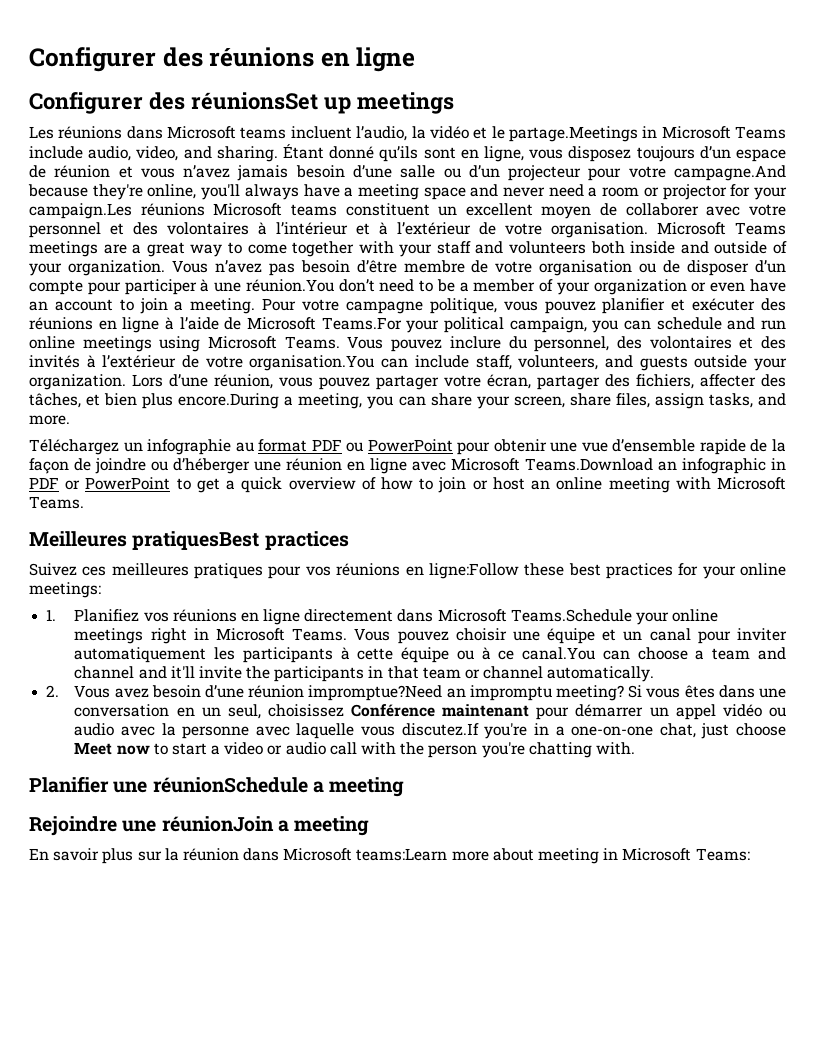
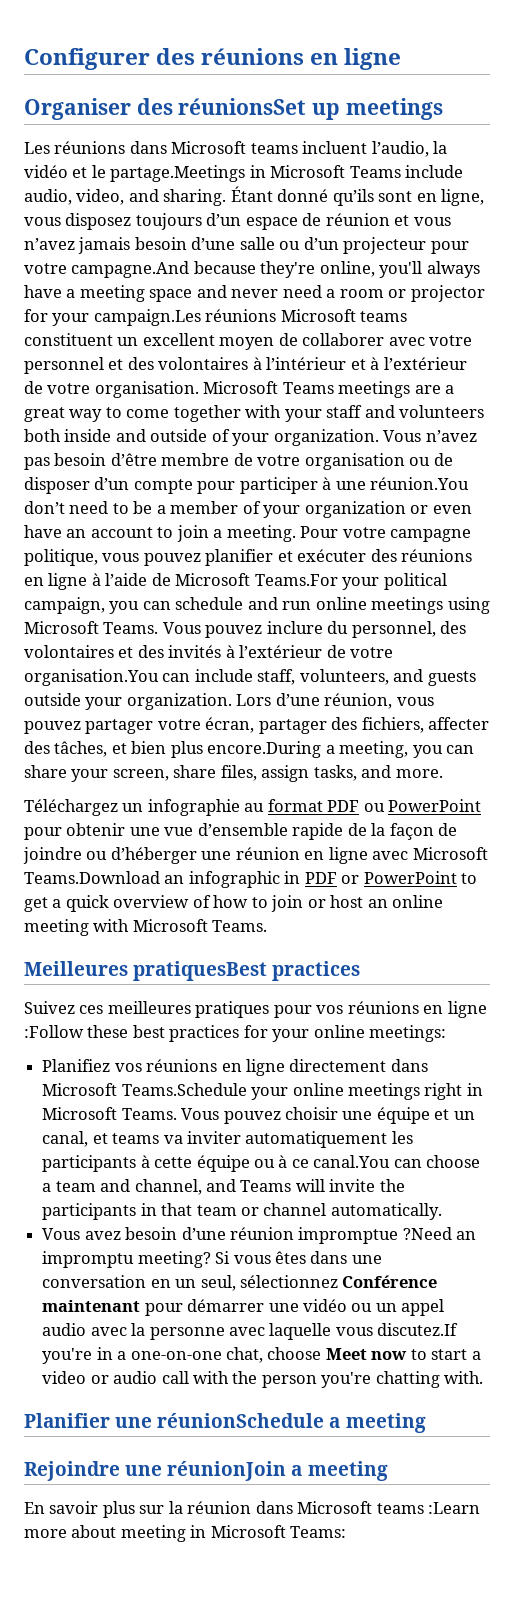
[29,92,143,114] Configurer -> [24,98,131,120] Organiser
[428,563,519,579] ligne:Follow -> [447,1001,487,1018] [24,1025,84,1038] ligne :Follow
[46,609,57,621] 1. -> (447, 1033) none
[649,628,731,644] canal pour -> [42,1131,183,1147] canal, et teams va
[74,666,195,679] channel and it'll -> [134,1179,325,1195] channel, and Teams will
[46,685,60,697] 2. -> (442, 1211) none
[308,685,443,701] impromptue?Need -> [298,1227,452,1244] impromptue ?Need
[267,704,344,717] choisissez -> [239,1275,338,1288] sélectionnez
[649,704,786,720] un appel vidéo ou -> [268,1299,445,1316] une vidéo ou un appel
[701,723,730,739] just -> (263, 1355) none
[356,848,448,861] teams:Learn -> [376,1502,481,1514] teams :Learn

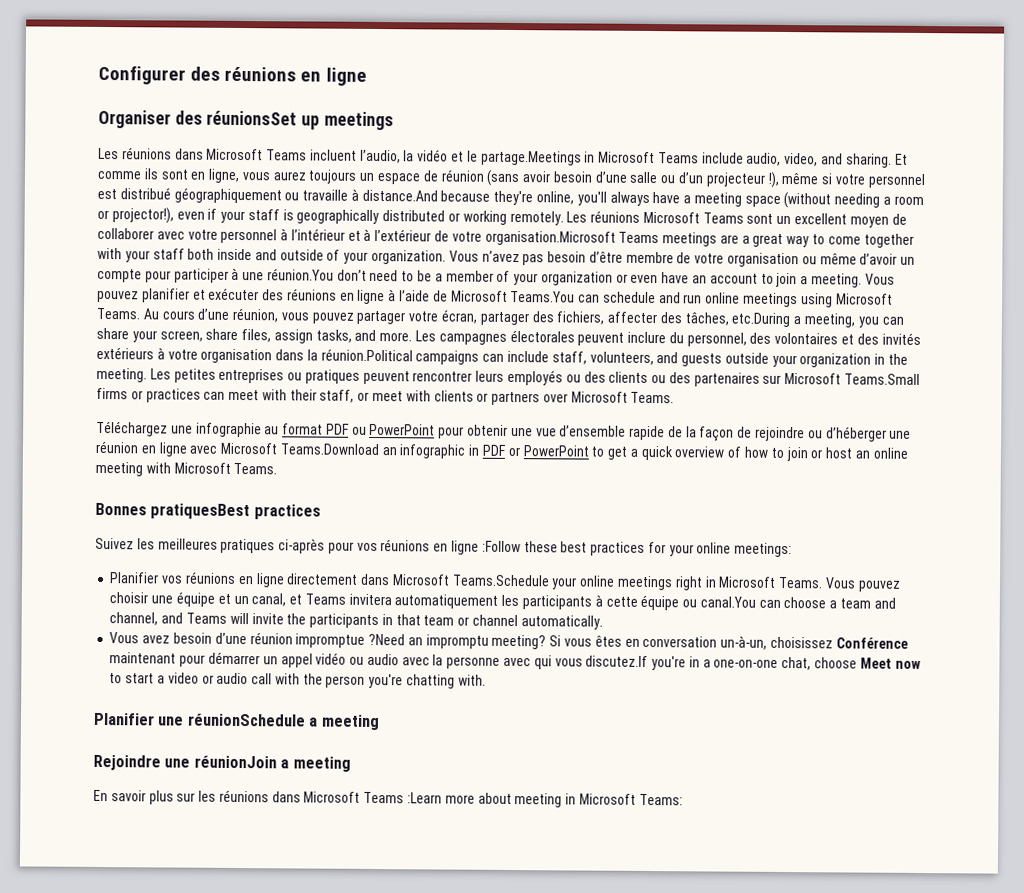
[250,143,298,154] teams -> [266,149,308,161] Teams
[230,186,374,206] Étant donné qu’ils -> [894,153,908,165] [97,168,159,180] Et comme ils
[65,213,451,230] [24,237,131,254] disposez toujours d’un espace de réunion et vous n’avez jamais -> [272,169,552,187] aurez toujours un espace de réunion (sans avoir
[430,241,469,254] [24,261,190,278] pour votre campagne.And -> [767,171,926,189] [97,187,438,204] !), même si votre personnel est distribué géographiquement ou travaille à distance.And
[196,285,485,302] [24,309,408,326] [24,333,113,346] and never need a room or projector for your campaign.Les réunions Microsoft teams constituent -> [783,191,924,209] [97,207,774,226] (without needing a room or projector!), even if your staff is geographically distributed or working remotely. Les réunions Microsoft Teams sont
[108,357,249,370] et des volontaires -> (278, 236) none
[94,381,279,398] organisation. Microsoft -> [484,230,616,246] organisation.Microsoft
[364,405,485,418] and volunteers -> (185, 254) none
[433,453,453,466] [24,477,130,494] de disposer d’un -> [819,253,916,265] même d’avoir un
[300,526,472,542] [24,549,140,566] Pour votre campagne politique, vous -> [864,273,895,285] Vous
[254,573,447,590] [24,597,140,614] Teams.For your political campaign, you -> [510,290,576,303] Teams.You
[162,621,467,638] [24,645,394,658] [24,669,476,686] [24,693,272,710] Vous pouvez inclure du personnel, des volontaires et des invités à l’extérieur de votre organisation.You can include staff, volunteers, and guests outside your organization. Lors -> [142,308,195,320] Au cours
[111,741,322,758] et bien plus encore.During -> [731,312,791,328] etc.During
(443, 773) none -> [415,329,921,347] [96,346,909,368] [96,367,921,387] [96,387,675,406] Les campagnes électorales peuvent inclure du personnel, des volontaires et des invités extérieurs à votre organisation dans la réunion.Political campaigns can include staff, volunteers, and guests outside your organization in the meeting. Les petites entreprises ou pratiques peuvent rencontrer leurs employés ou des clients ou des partenaires sur Microsoft Teams.Small firms or practices can meet with their staff, or meet with clients or partners over Microsoft Teams.
[122,803,144,812] un -> [170,425,193,434] une
[23,847,82,864] joindre -> [755,426,806,442] rejoindre
[24,961,128,976] Meilleures -> [95,502,147,516] Bonnes
[79,1005,104,1014] ces -> [136,538,155,550] les
(270, 1009) none -> [278,538,326,554] ci-après
[42,1059,111,1072] Planifiez -> [109,572,160,584] Planifier
[112,1131,241,1144] teams va inviter -> [304,593,392,606] Teams invitera
[278,1155,309,1168] à ce -> (698, 603) none
[310,1251,382,1264] [42,1275,438,1291] [42,1299,445,1316] dans une conversation en un seul, sélectionnez Conférence maintenant pour démarrer une vidéo ou un appel -> [624,635,908,650] [109,651,365,668] en conversation un-à-un, choisissez Conférence maintenant pour démarrer un appel vidéo ou
[269,1323,332,1340] laquelle -> [533,655,552,670] qui
[168,1501,424,1514] la réunion dans Microsoft teams -> [198,789,405,804] les réunions dans Microsoft Teams

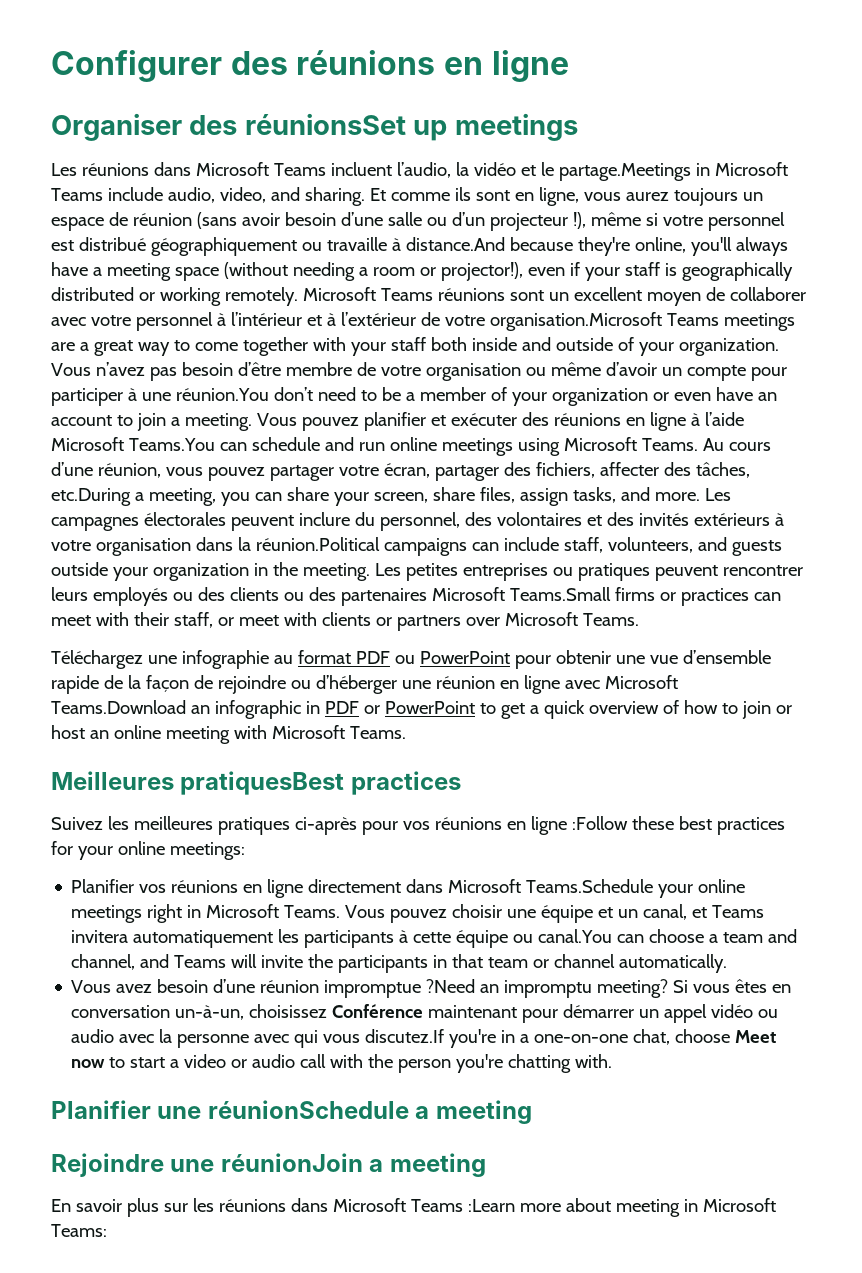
[566,210,744,224] Les réunions Microsoft Teams -> [302,287,505,301] Microsoft Teams réunions
[432,290,448,302] de -> (744, 419) none
[762,374,782,384] sur -> (427, 597) none
[95,502,147,516] Bonnes -> [51,771,174,790] Meilleures

